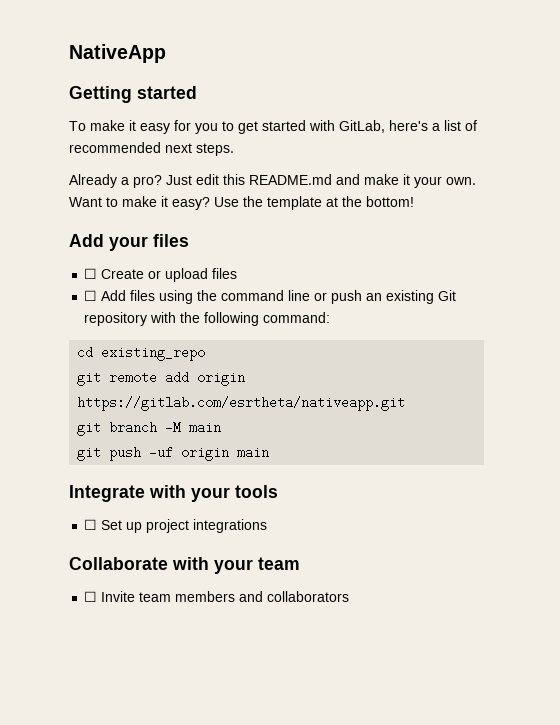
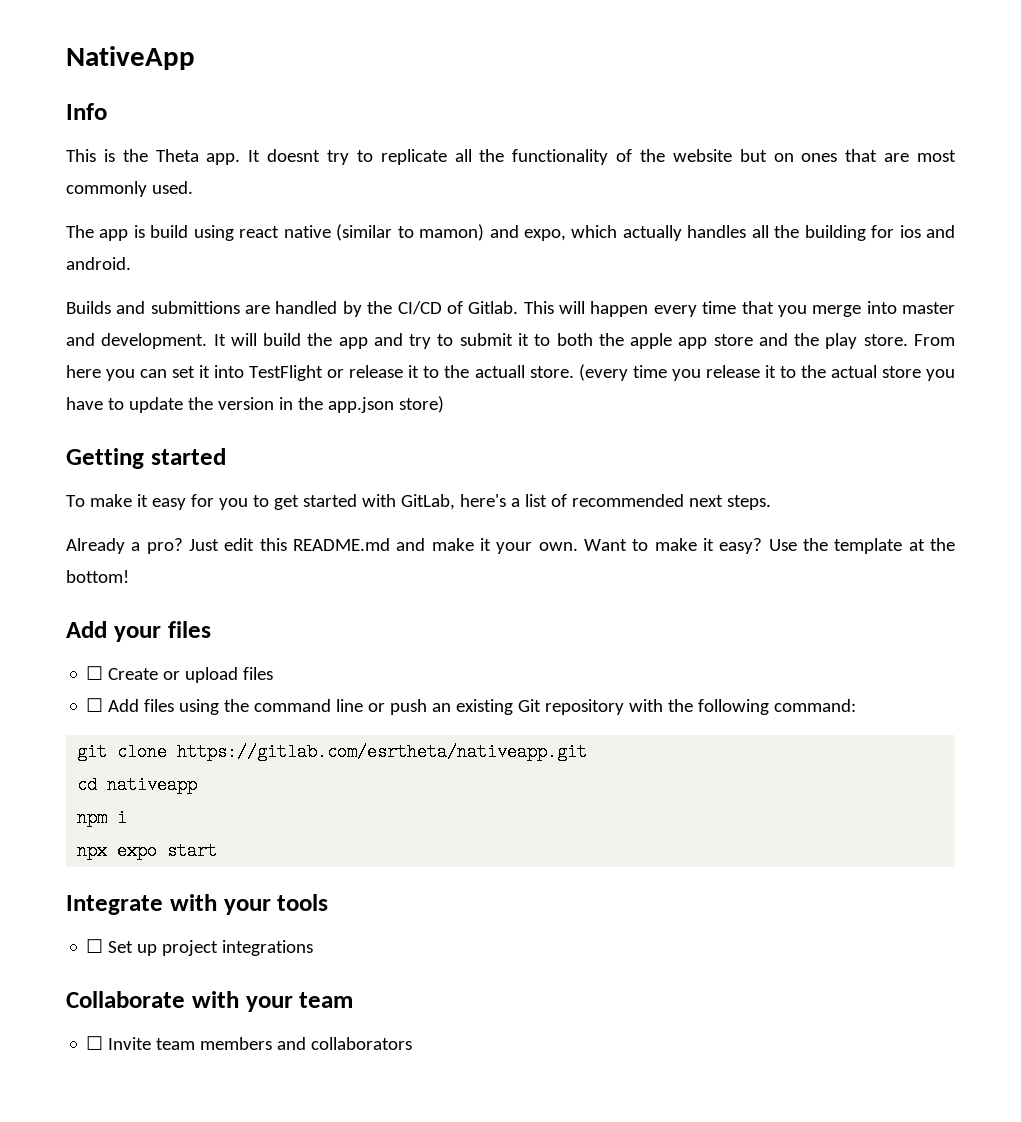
(166, 53) none -> [66,103,107,120] [66,149,957,165] [66,181,193,197] [66,224,956,241] [66,257,131,270] [66,301,955,317] [66,333,955,349] [66,364,956,381] [66,396,444,413] // Info // This is the Theta app. It doesnt try to replicate all the functionality of the website but on ones that are most commonly used. // The app is build using react native (similar to mamon) and expo, which actually handles all the building for ios and android. // Builds and submittions are handled by the CI/CD of Gitlab. This will happen every time that you merge into master and development. It will build the app and try to submit it to both the apple app store and the play store. From here you can set it into TestFlight or release it to the actuall store. (every time you release it to the actual store you have to update the version in the app.json store)
[77,346,206,361] [77,371,246,386] [77,396,406,411] [77,421,222,436] [77,446,270,461] // cd existing_repo // git remote add origin https://gitlab.com/esrtheta/nativeapp.git // git branch -M main // git push -uf origin main -> [77,743,588,761] [77,776,198,794] [77,809,128,827] [77,842,218,860] // git clone https://gitlab.com/esrtheta/nativeapp.git // cd nativeapp // npm i // npx expo start

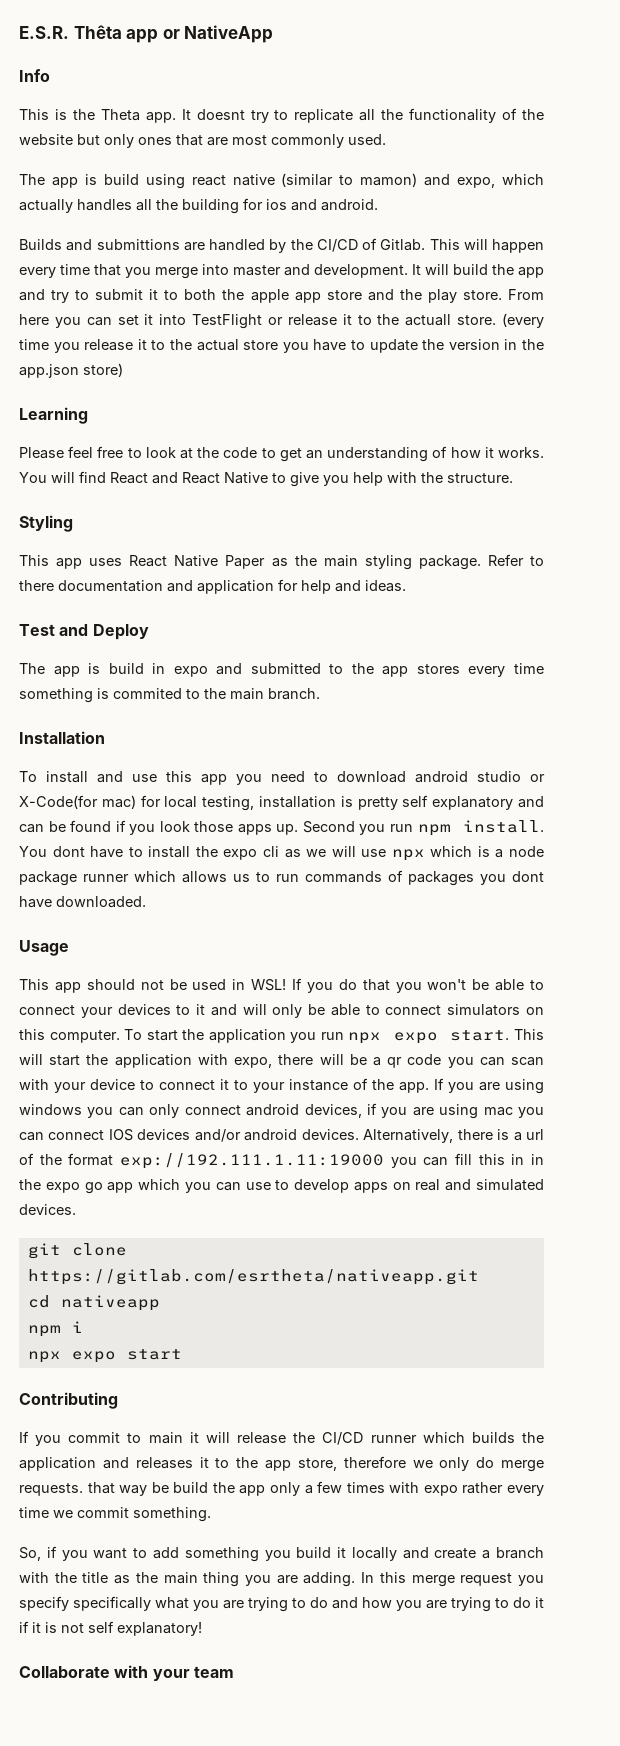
(66, 58) none -> [19,25,180,43] E.S.R. Thêta app or
[773,153,794,162] on -> [104,134,134,148] only
[66,448,226,469] [66,494,771,510] [66,538,956,554] [66,570,129,583] [66,621,211,642] [86,666,274,683] [86,698,857,715] Getting started // To make it easy for you to get started with GitLab, here's a list of recommended next steps. // Already a pro? Just edit this README.md and make it your own. Want to make it easy? Use the template at the bottom! // Add your files // ☐ Create or upload files // ☐ Add files using the command line or push an existing Git repository with the following command: -> [19,407,88,424] [19,446,544,462] [19,471,513,487] [19,515,73,532] [19,554,544,570] [19,579,406,594] [19,624,149,640] [19,663,545,677] [19,688,320,703] [19,731,105,744] [19,771,545,785] [19,795,544,811] [19,820,545,836] [19,846,544,861] [19,870,544,886] [19,896,146,908] [19,940,69,956] [19,978,544,993] [19,1004,544,1018] [19,1029,544,1044] [19,1054,544,1068] [19,1078,544,1094] [19,1103,545,1119] [19,1129,544,1143] [19,1153,545,1169] [19,1179,544,1194] [19,1204,76,1215] Learning // Please feel free to look at the code to get an understanding of how it works. You will find React and React Native to give you help with the structure. // Styling // This app uses React Native Paper as the main styling package. Refer to there documentation and application for help and ideas. // Test and Deploy // The app is build in expo and submitted to the app stores every time something is commited to the main branch. // Installation // To install and use this app you need to download android studio or X-Code(for mac) for local testing, installation is pretty self explanatory and can be found if you look those apps up. Second you run npm install. You dont have to install the expo cli as we will use npx which is a node package runner which allows us to run commands of packages you dont have downloaded. // Usage // This app should not be used in WSL! If you do that you won't be able to connect your devices to it and will only be able to connect simulators on this computer. To start the application you run npx expo start. This will start the application with expo, there will be a qr code you can scan with your device to connect it to your instance of the app. If you are using windows you can only connect android devices, if you are using mac you can connect IOS devices and/or android devices. Alternatively, there is a url of the format exp://192.111.1.11:19000 you can fill this in in the expo go app which you can use to develop apps on real and simulated devices.
[66,894,329,915] [86,939,314,956] [66,991,354,1012] [86,1036,413,1050] Integrate with your tools // ☐ Set up project integrations // Collaborate with your team // ☐ Invite team members and collaborators -> [19,1392,118,1409] [19,1431,544,1446] [19,1456,544,1472] [19,1481,544,1496] [19,1507,211,1522] [19,1546,544,1562] [19,1572,544,1587] [19,1596,544,1612] [19,1621,202,1636] [19,1665,234,1681] Contributing // If you commit to main it will release the CI/CD runner which builds the application and releases it to the app store, therefore we only do merge requests. that way be build the app only a few times with expo rather every time we commit something. // So, if you want to add something you build it locally and create a branch with the title as the main thing you are adding. In this merge request you specify specifically what you are trying to do and how you are trying to do it if it is not self explanatory! // Collaborate with your team

